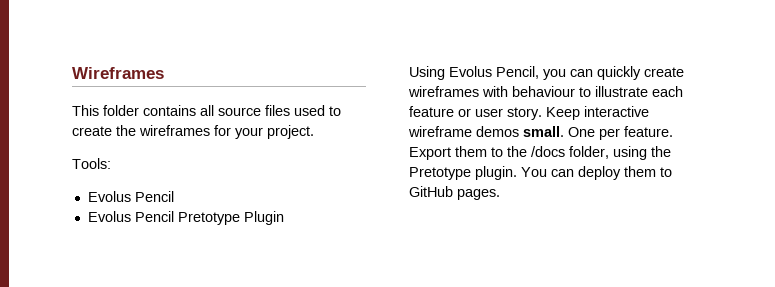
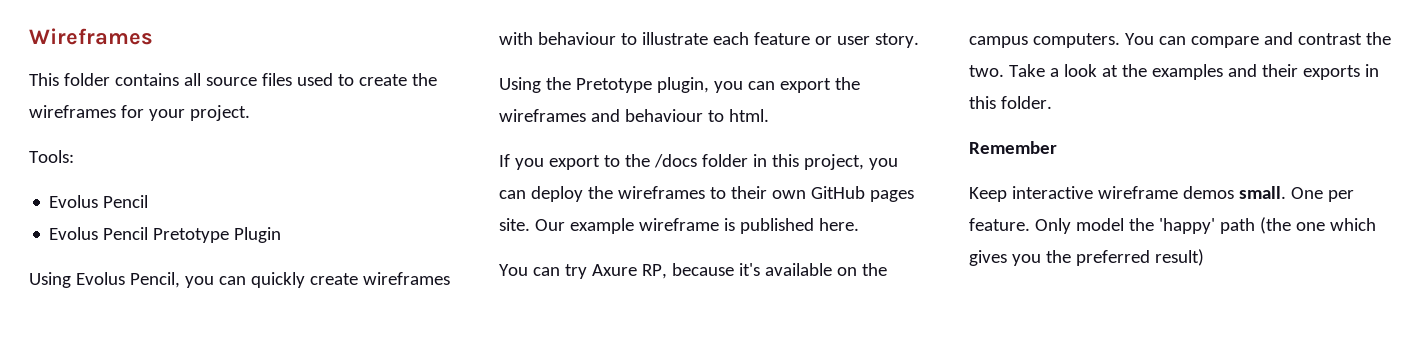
(542, 113) none -> [499,77,860,93] [499,109,769,122] [499,154,898,170] [499,186,914,202] [499,218,859,234] [499,263,887,279] [969,32,1391,48] [969,64,1379,80] [969,96,1052,109] [969,141,1057,154] // Using the Pretotype plugin, you can export the wireframes and behaviour to html. // If you export to the /docs folder in this project, you can deploy the wireframes to their own GitHub pages site. Our example wireframe is published here. // You can try Axure RP, because it's available on the campus computers. You can compare and contrast the two. Take a look at the examples and their exports in this folder. // Remember //
[409,146,671,160] [409,166,672,180] [409,186,500,200] Export them to the /docs folder, using the Pretotype plugin. You can deploy them to GitHub pages. -> [1034,217,1376,234] [969,249,1204,266] Only model the 'happy' path (the one which gives you the preferred result)

